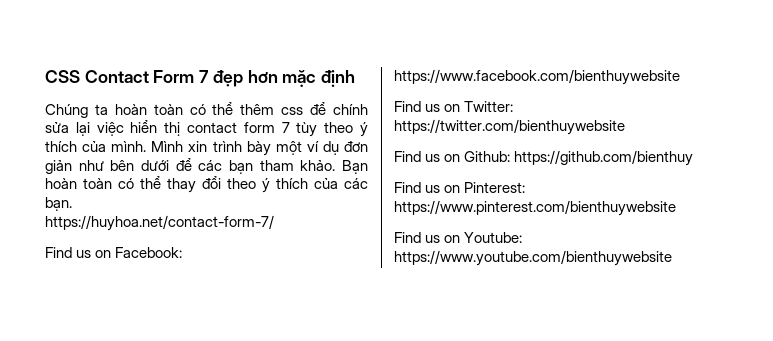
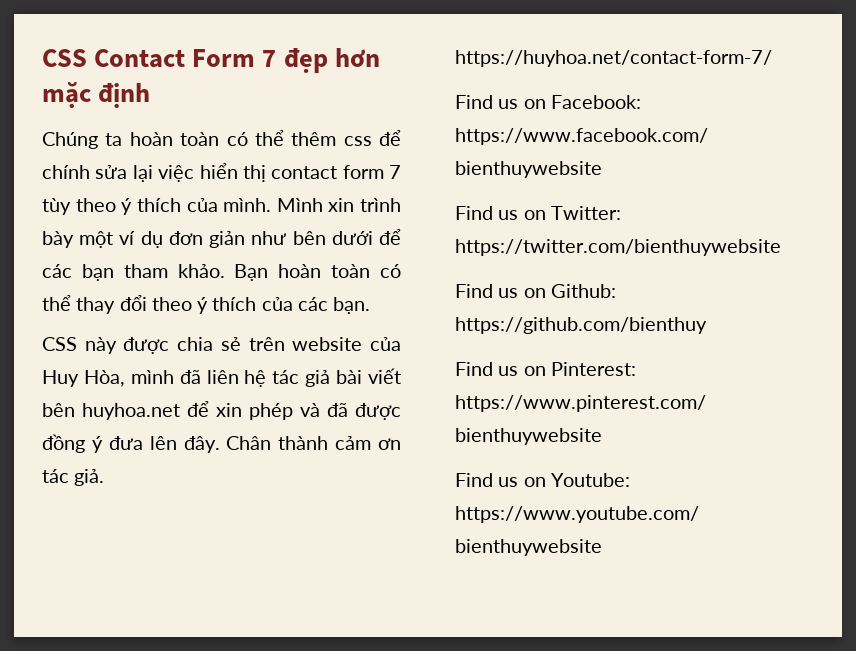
(72, 204) none -> [42,337,402,354] [42,368,402,387] [42,401,401,420] [42,434,401,453] [42,469,105,486] CSS này được chia sẻ trên website của Huy Hòa, mình đã liên hệ tác giả bài viết bên huyhoa.net để xin phép và đã được đồng ý đưa lên đây. Chân thành cảm ơn tác giả.

